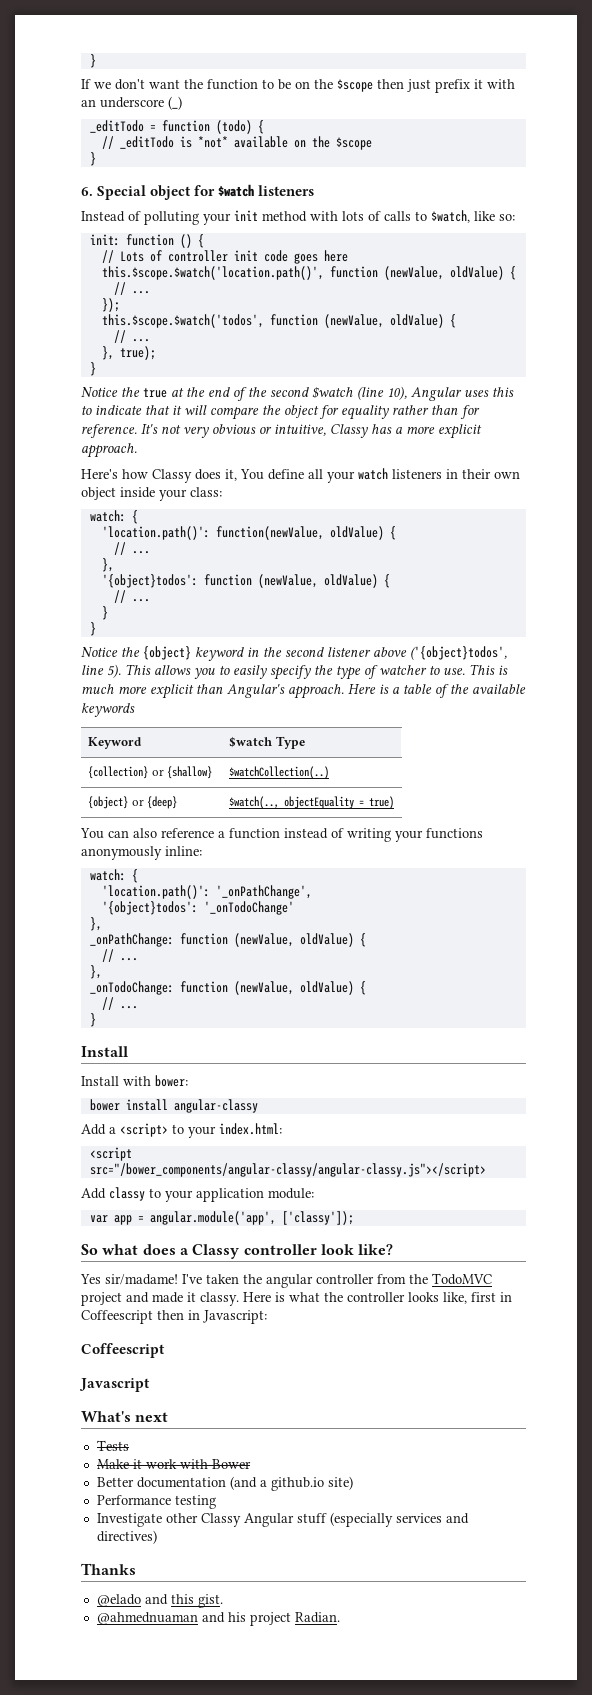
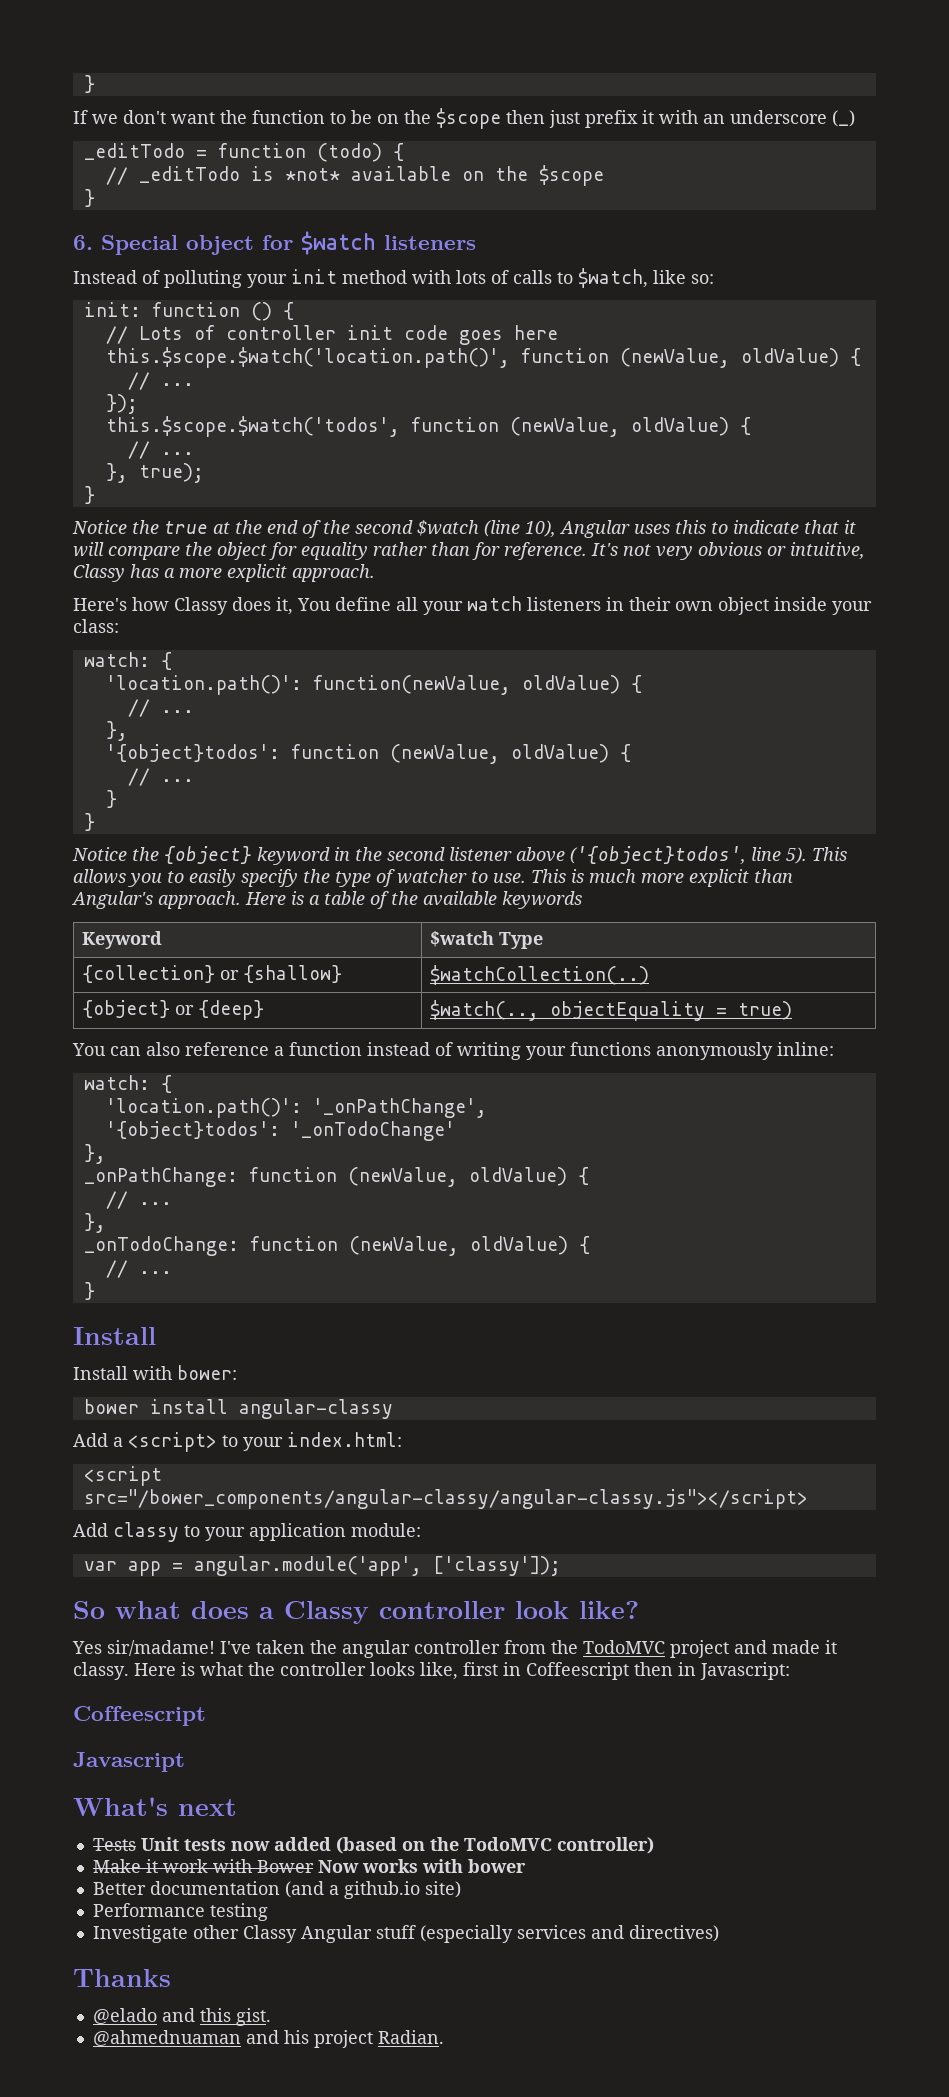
(129, 1445) none -> [140,1837,654,1854] Unit tests now added (based on the TodoMVC controller)
(251, 1464) none -> [317,1859,526,1873] Now works with bower

